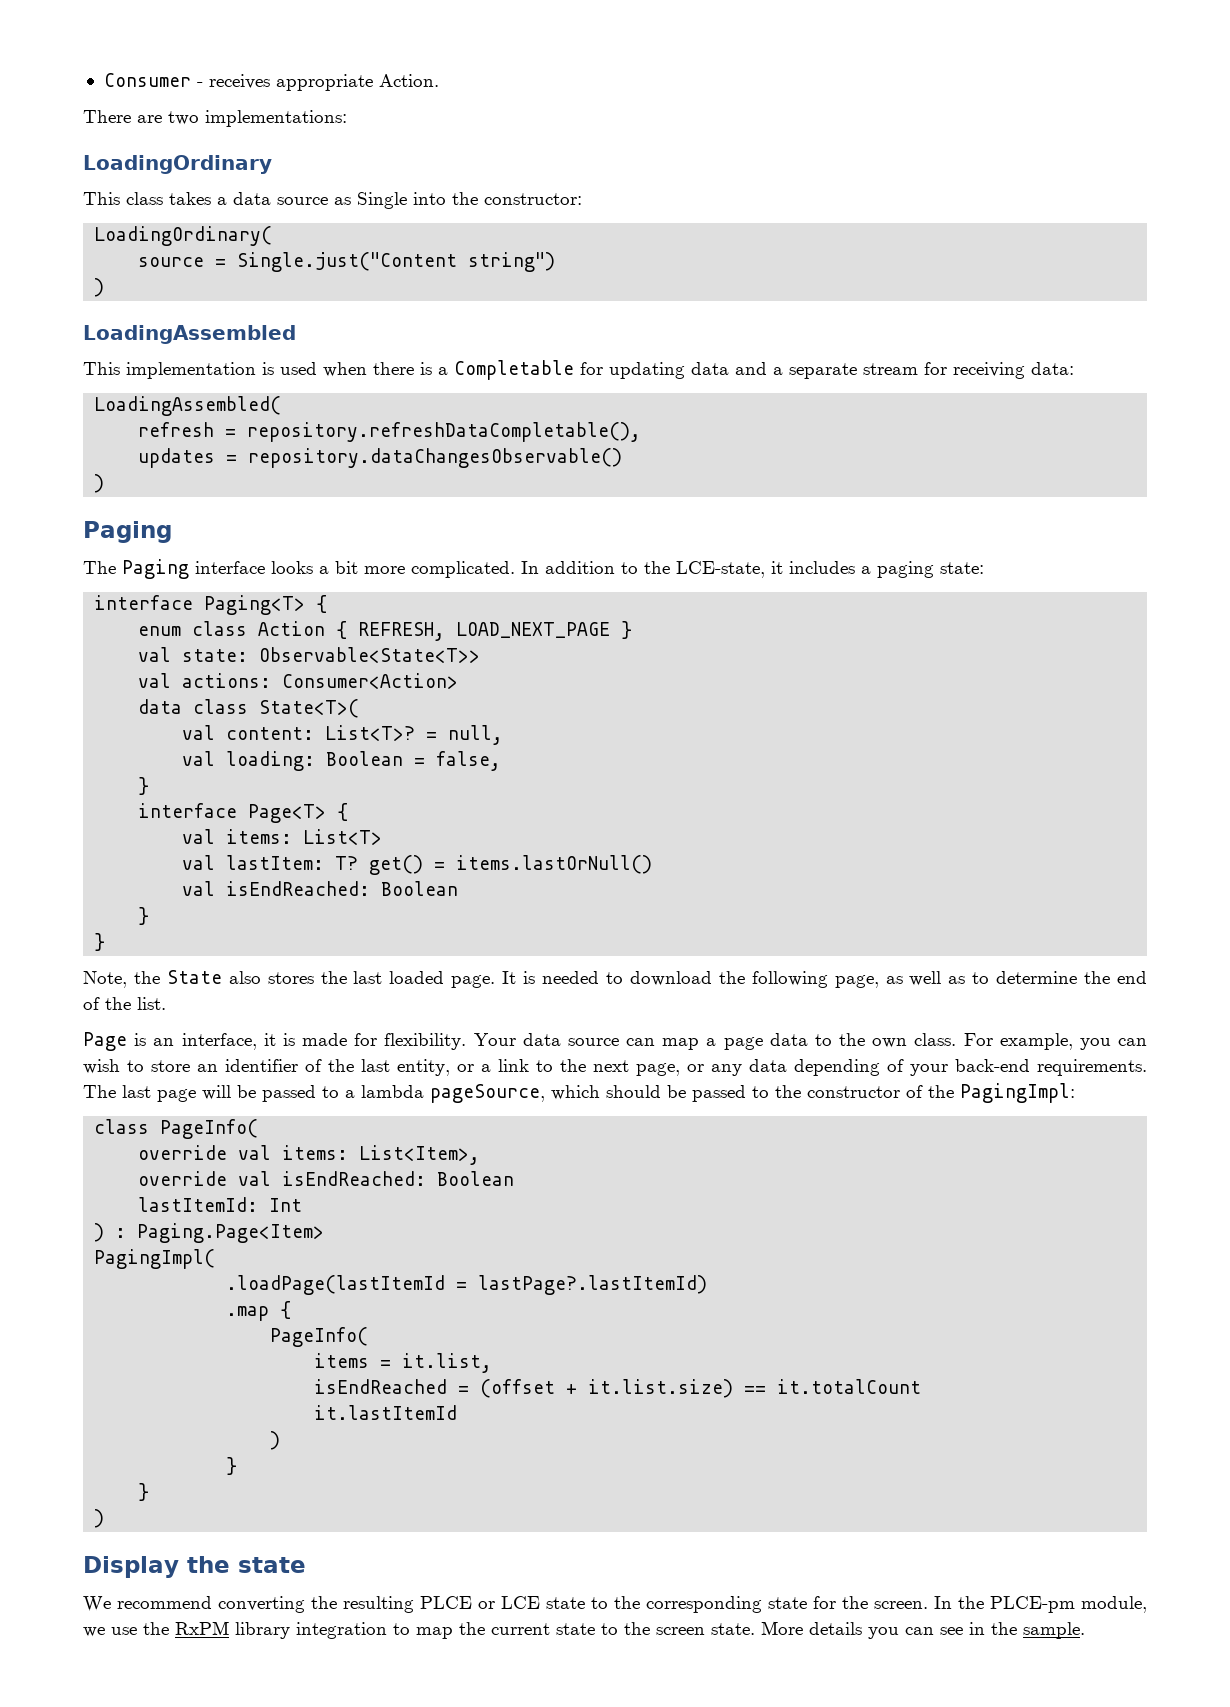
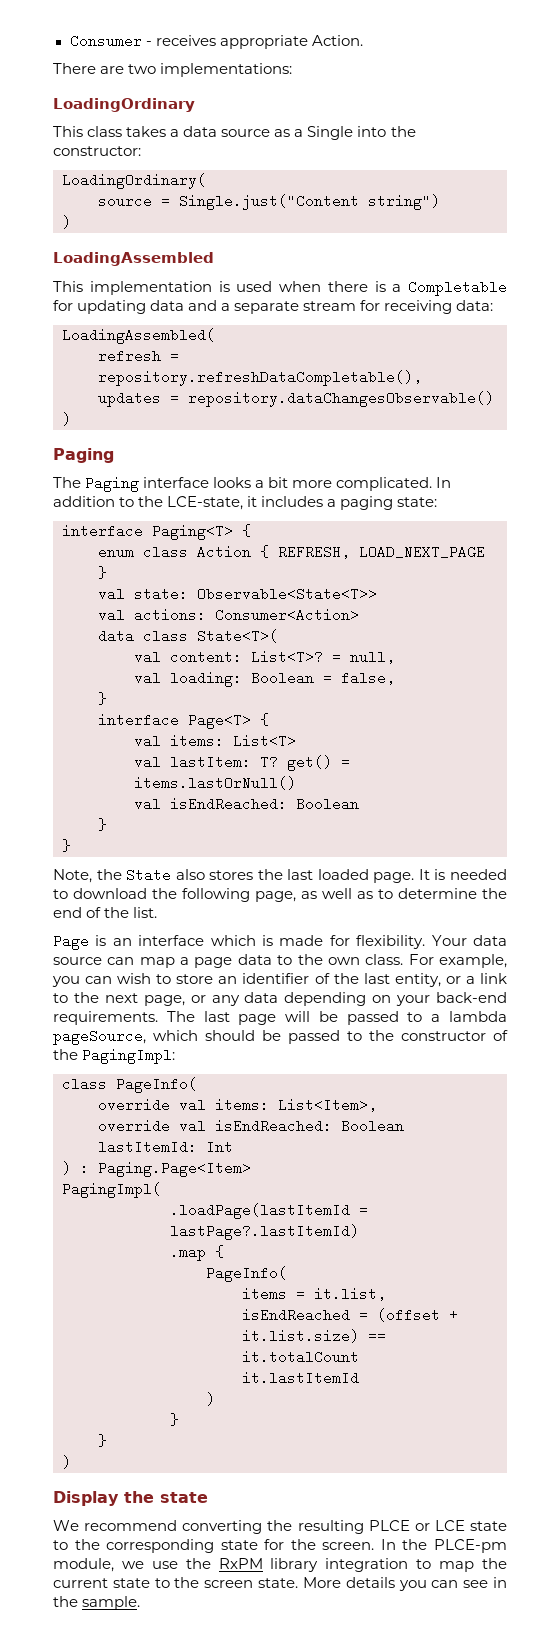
(351, 201) none -> [294,129,304,137] a
[181,1033,276,1050] interface, it -> [138,935,256,946] interface which
[887,1059,904,1072] of -> [372,995,392,1003] on

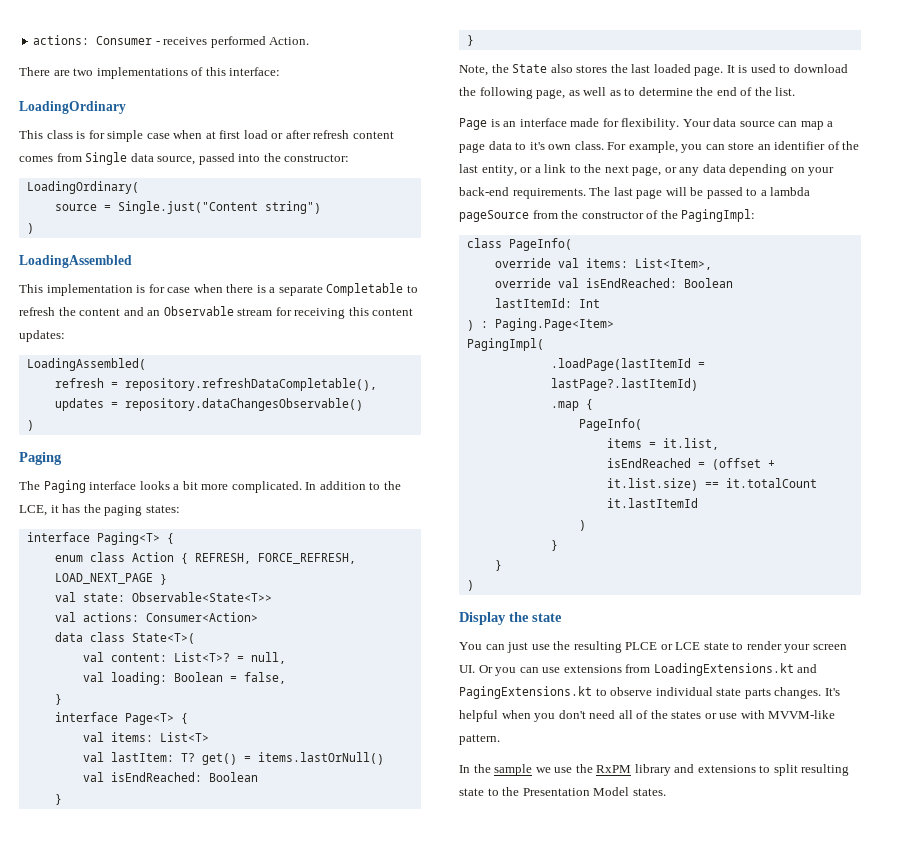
(69, 41) none -> [33,35,90,45] actions:
[219,35,308,49] appropriate -> [210,36,266,48] performed
[160,63,293,77] implementations: -> [96,67,281,79] implementations of this interface:
[126,126,354,140] takes a data source as a Single -> [76,130,394,142] [19,152,235,165] is for simple case when at first load or after refresh content comes from Single data source, passed
[236,281,273,292] used -> [148,284,191,293] for case
[408,278,507,296] [53,300,494,314] Сompletable for updating data and a separate stream for receiving data: -> [278,283,418,296] [19,306,414,319] [19,330,65,342] separate Сompletable to refresh the content and an Observable stream for receiving this content updates:
[167,496,438,510] LCE-state, it includes a paging state: -> [19,504,180,516] LCE, it has the paging states:
(350, 552) none -> [257,553,356,564] FORCE_REFRESH,
[450,869,508,880] needed -> [750,64,776,73] used
[210,935,273,946] which is -> (567, 122) none
[297,954,323,965] the -> [529,142,545,150] it's
[117,973,172,984] wish to -> (725, 147) none
[53,1029,362,1045] pageSource, which should be passed to -> [459,210,558,222] pageSource from
[53,1520,263,1534] We recommend converting -> [459,642,550,653] You can just use
[74,1539,507,1553] [53,1558,114,1572] the corresponding state for the screen. In the PLCE-pm module, -> [746,641,847,653] [459,663,818,676] [459,686,840,699] [459,710,836,722] [459,734,500,745] [459,764,533,776] render your screen UI. Or you can use extensions from LoadingExtensions.kt and PagingExtensions.kt to observe individual state parts changes. It's helpful when you don't need all of the states or use with MVVM-like pattern. // In the sample
[325,1558,508,1572] [53,1577,507,1591] [53,1596,141,1610] integration to map the current state to the screen state. More details you can see in the sample. -> [674,764,850,776] [459,787,666,796] and extensions to split resulting state to the Presentation Model states.

